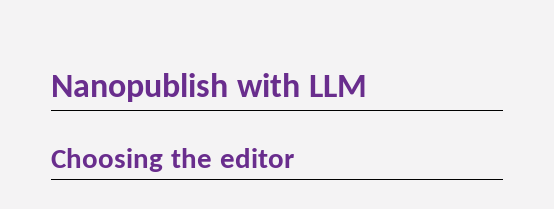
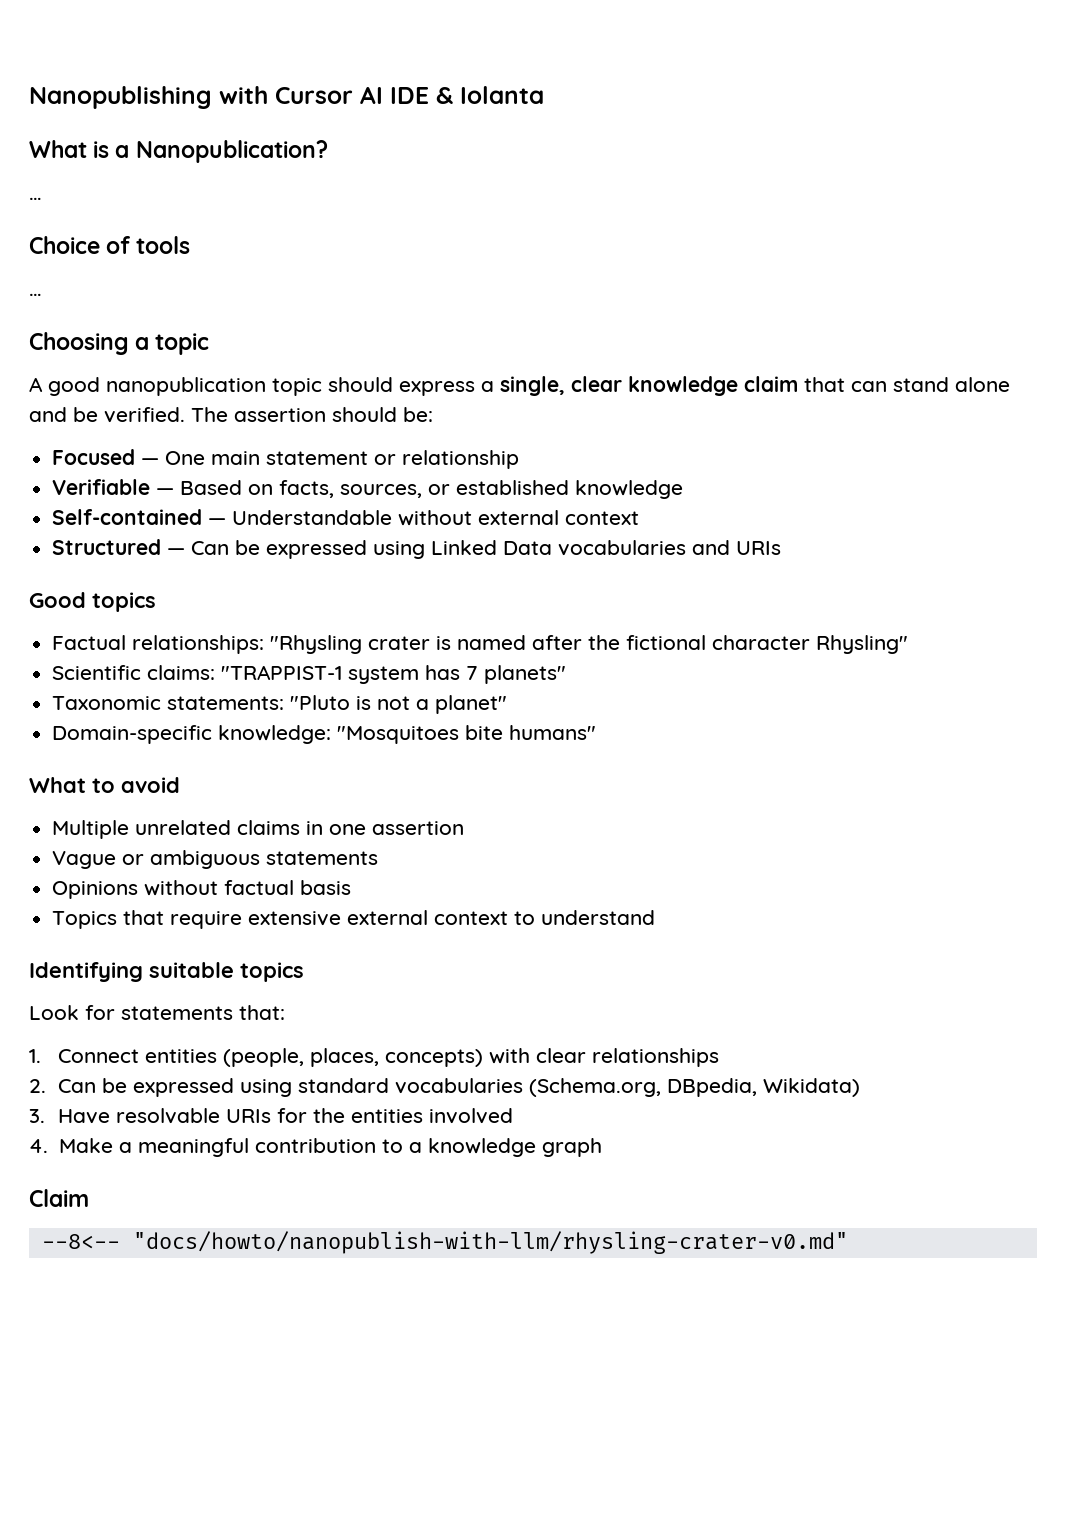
[51,73,368,102] [51,148,294,172] Nanopublish with LLM // Choosing the editor -> [29,86,544,109] [29,140,328,163] [29,197,42,200] [29,236,191,254] [29,293,42,296] [29,332,210,355] [29,376,1010,396] [29,407,433,423] [52,449,520,469] [52,479,684,499] [52,509,640,526] [52,539,782,559] [29,592,156,612] [52,635,909,654] [52,665,567,684] [52,695,508,714] [52,725,597,744] [29,777,180,793] [52,820,465,839] [52,850,379,869] [52,880,352,899] [52,910,656,929] [29,962,304,982] [29,1005,285,1020] [29,1048,720,1067] [29,1078,861,1097] [29,1108,514,1124] [29,1138,602,1157] [29,1189,89,1207] [41,1231,848,1254] Nanopublishing with Cursor AI IDE & Iolanta // What is a Nanopublication? // … // Choice of tools // … // Choosing a topic // A good nanopublication topic should express a single, clear knowledge claim that can stand alone and be verified. The assertion should be: // Focused — One main statement or relationship // Verifiable — Based on facts, sources, or established knowledge // Self-contained — Understandable without external context // Structured — Can be expressed using Linked Data vocabularies and URIs // Good topics // Factual relationships: "Rhysling crater is named after the fictional character Rhysling" // Scientific claims: "TRAPPIST-1 system has 7 planets" // Taxonomic statements: "Pluto is not a planet" // Domain-specific knowledge: "Mosquitoes bite humans" // What to avoid // Multiple unrelated claims in one assertion // Vague or ambiguous statements // Opinions without factual basis // Topics that require extensive external context to understand // Identifying suitable topics // Look for statements that: // 1. Connect entities (people, places, concepts) with clear relationships // 2. Can be expressed using standard vocabularies (Schema.org, DBpedia, Wikidata) // 3. Have resolvable URIs for the entities involved // 4. Make a meaningful contribution to a knowledge graph // Claim // --8<-- "docs/howto/nanopublish-with-llm/rhysling-crater-v0.md"

